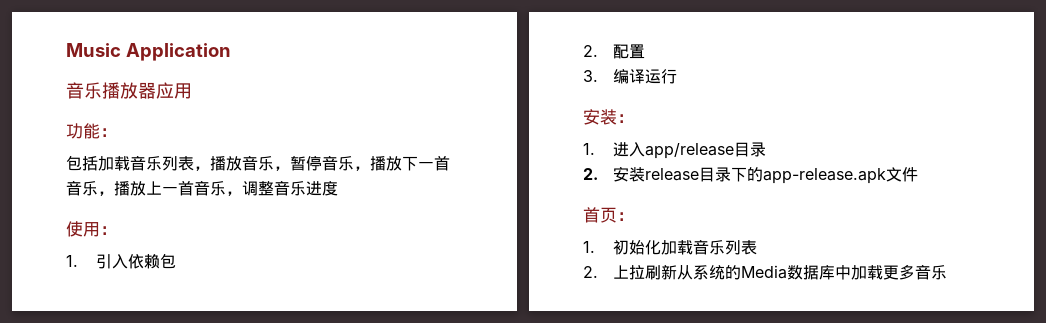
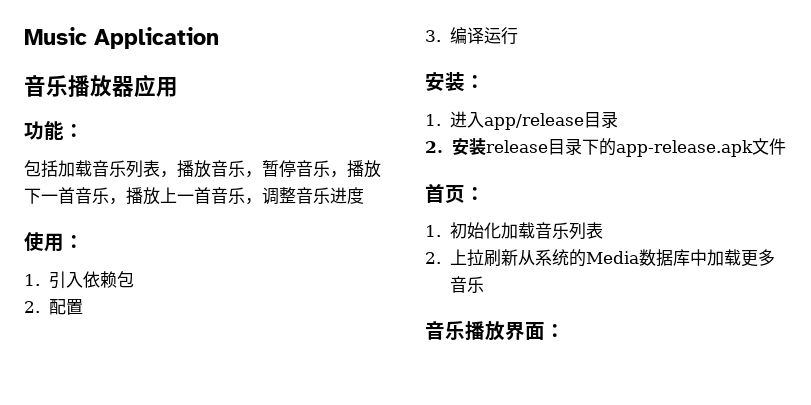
(948, 272) none -> [425,321,565,341] // 音乐播放界面：

